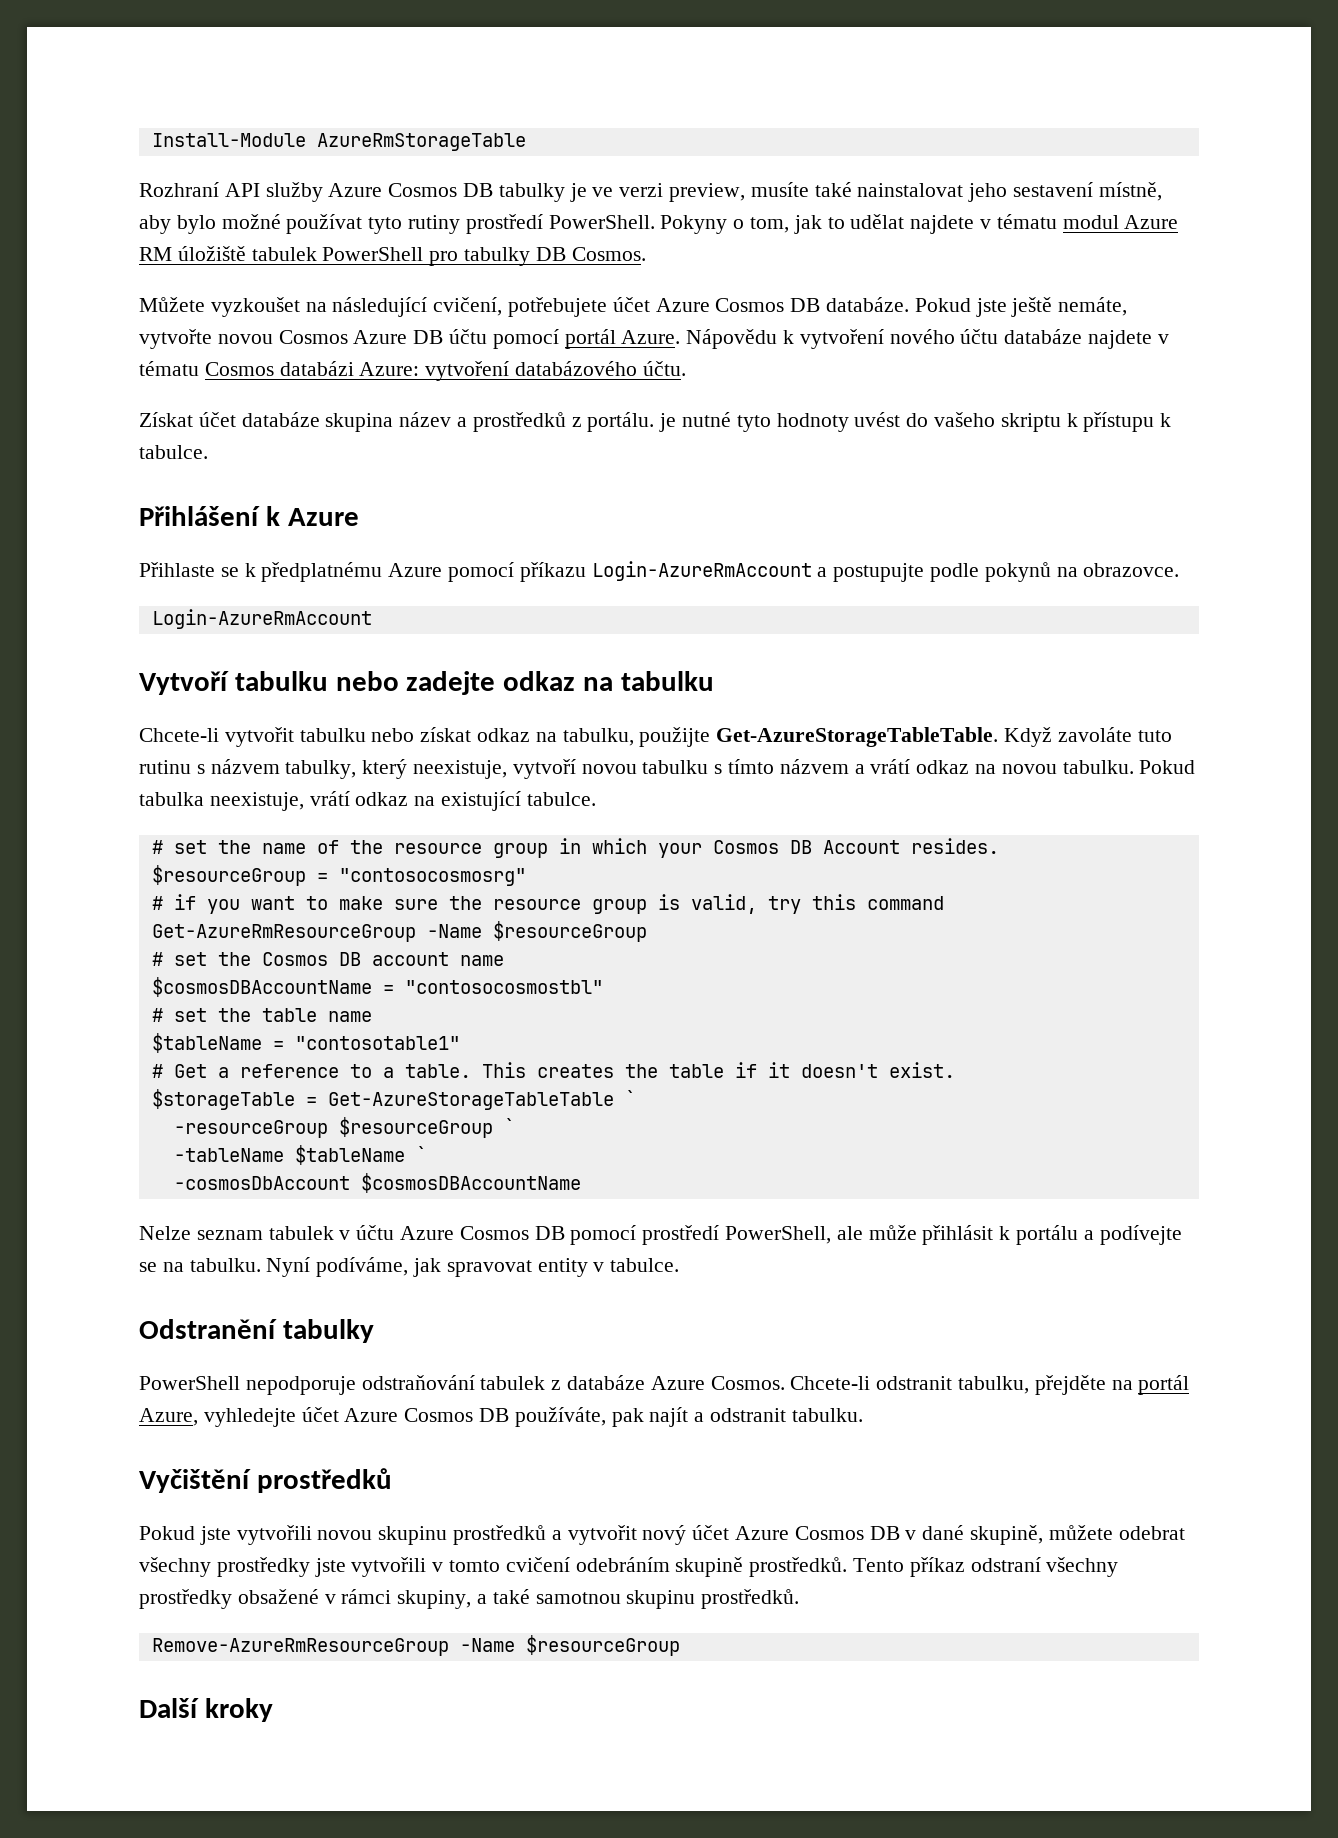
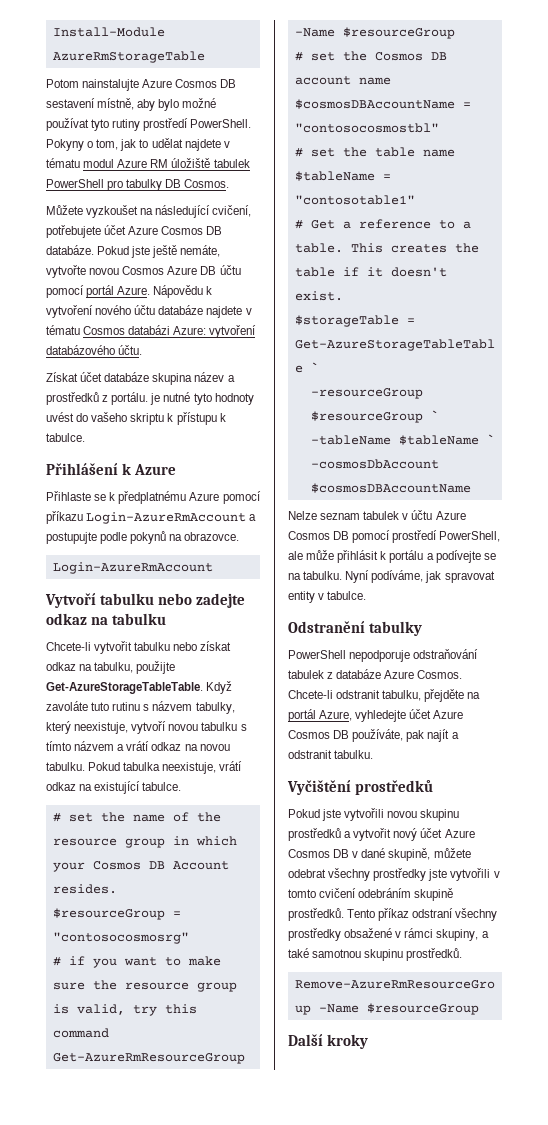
[139,182,1008,202] Rozhraní API služby Azure Cosmos DB tabulky je ve verzi preview, musíte také nainstalovat jeho -> [46,79,237,91] Potom nainstalujte Azure Cosmos DB

